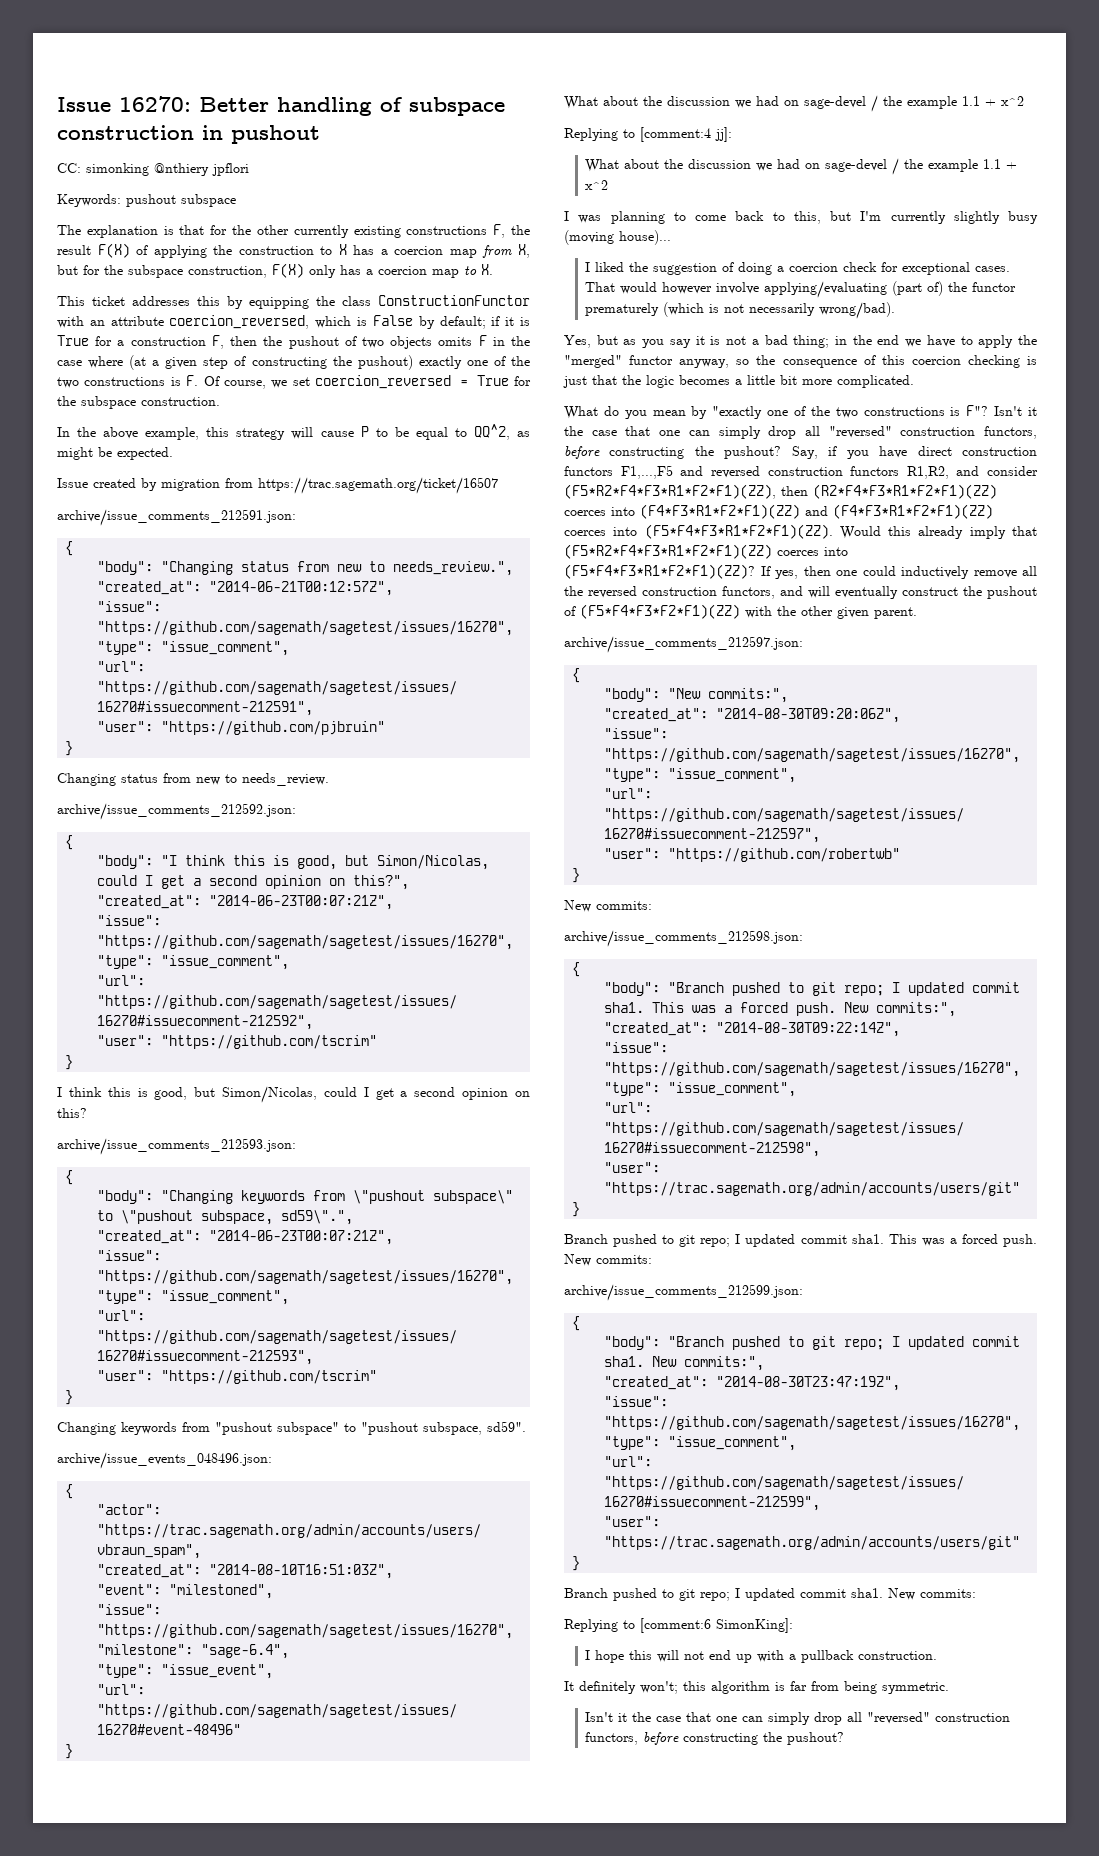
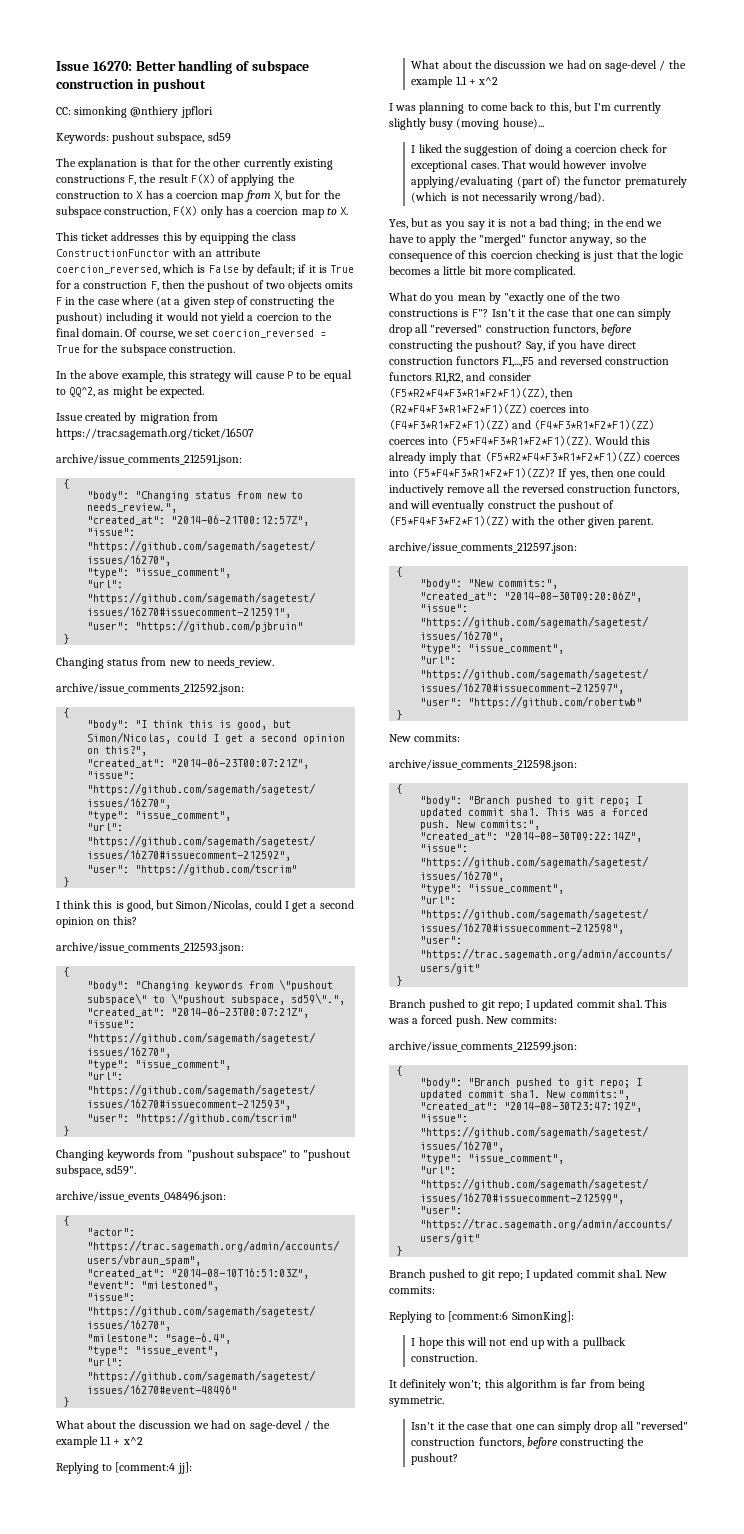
[181,194,236,207] subspace -> [157,132,231,144] subspace, sd59
[418,356,531,369] [57,375,199,388] exactly one of the two constructions is F. -> [106,312,333,324] [56,328,123,337] including it would not yield a coercion to the final domain.

